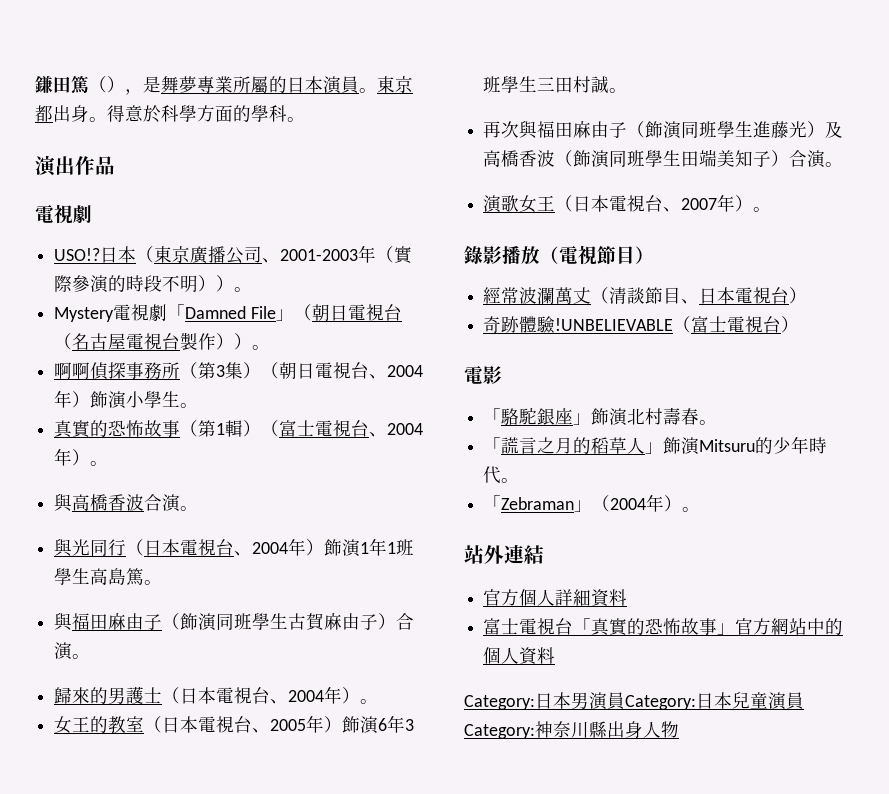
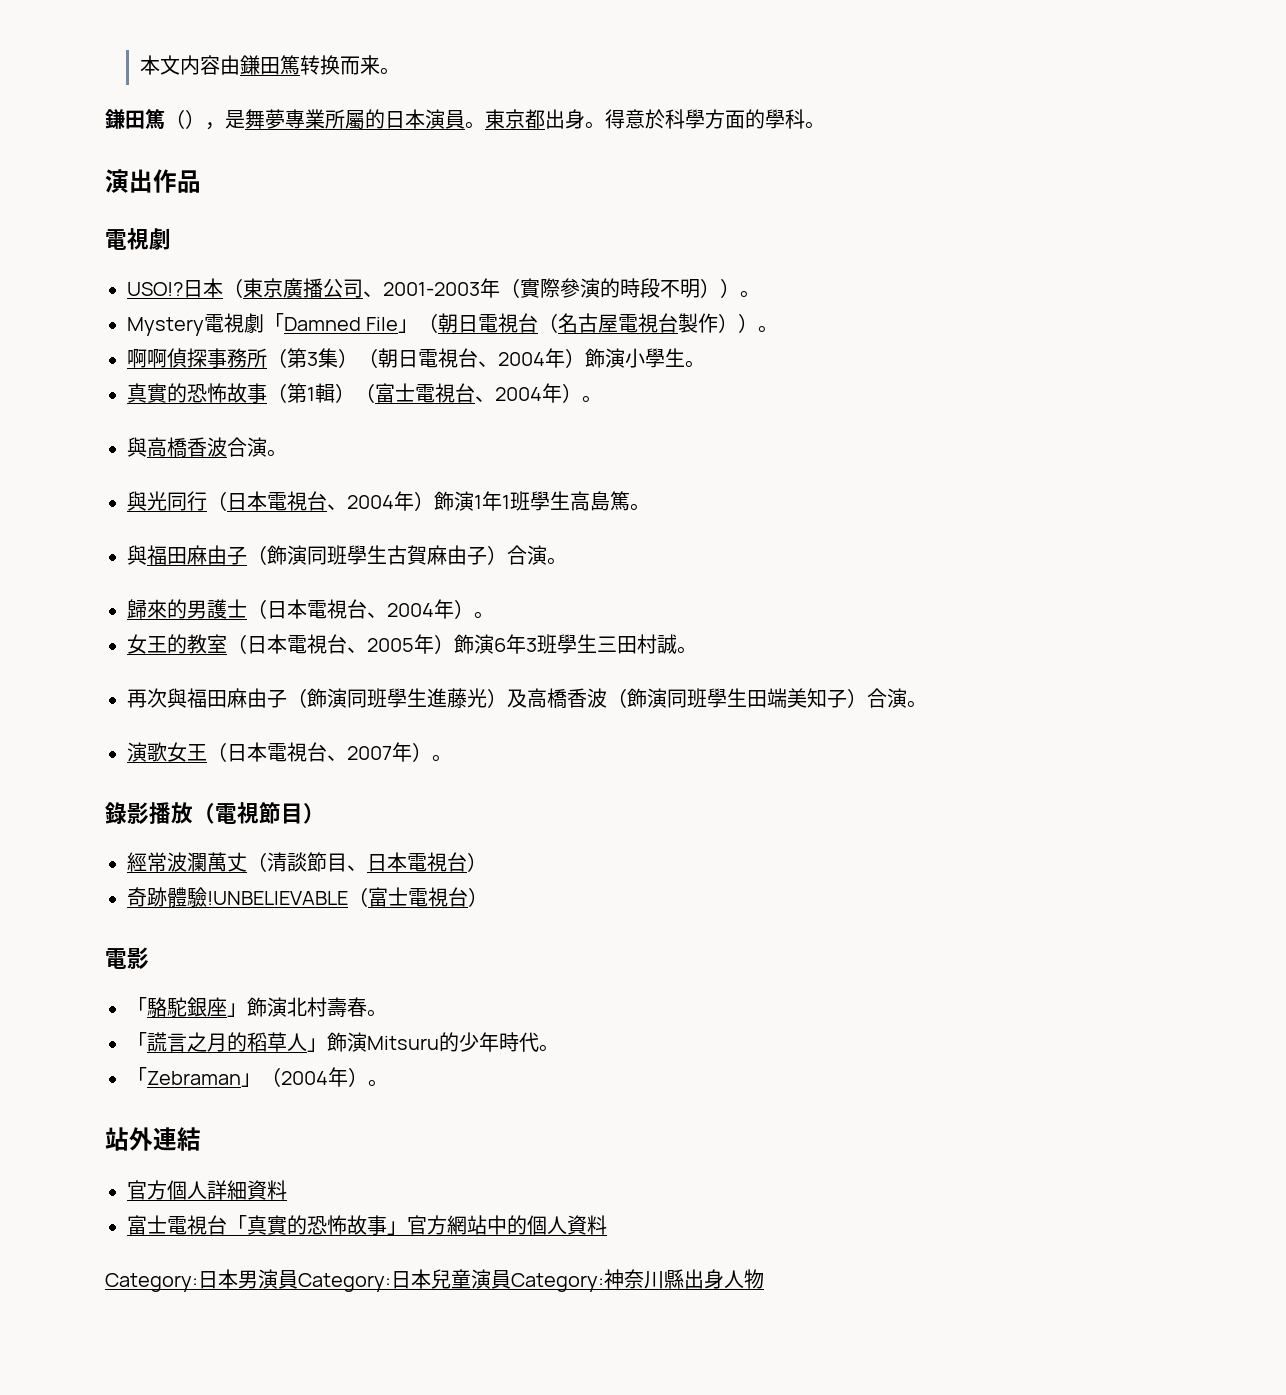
(35, 84) none -> [139,55,400,75] 本文内容由鎌田篤转换而来。 //

